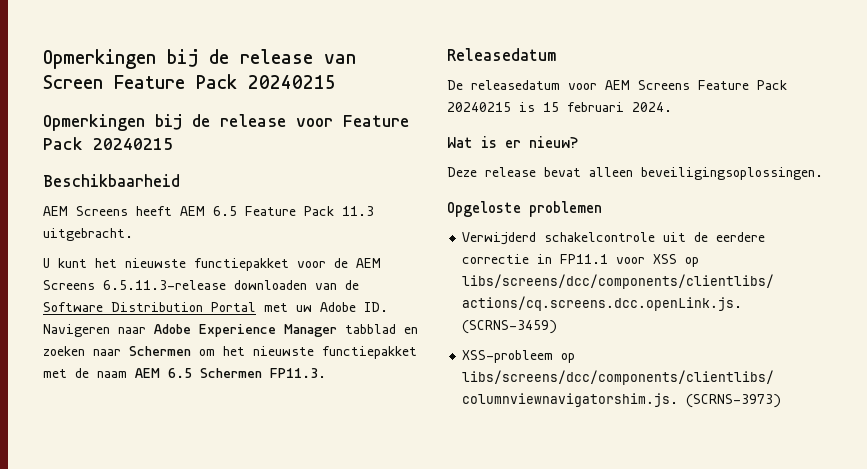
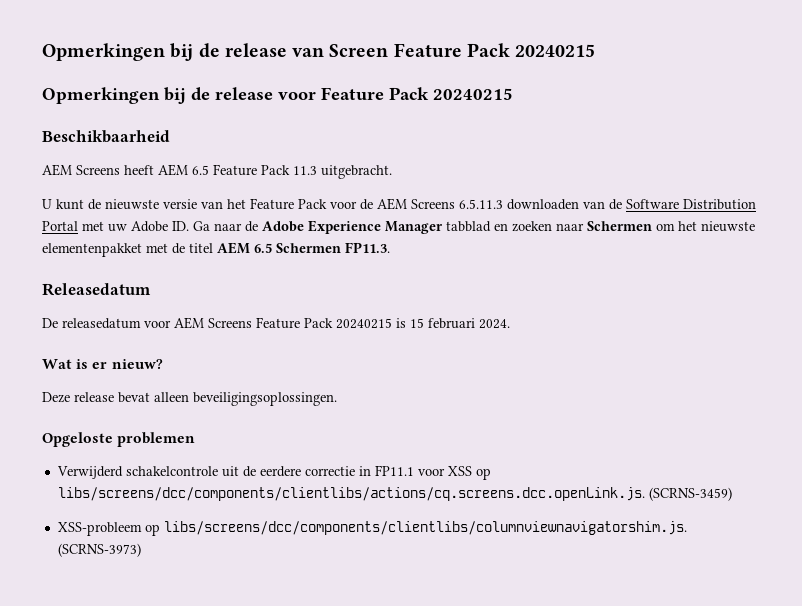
[95,258,289,271] het nieuwste functiepakket -> [88,198,327,210] de nieuwste versie van het Feature Pack
[103,280,226,290] 6.5.11.3-release -> [459,199,503,209] 6.5.11.3
[43,324,146,337] Navigeren naar -> [193,221,258,232] Ga naar de
[322,346,417,359] functiepakket -> [42,243,142,257] elementenpakket
[97,371,127,378] naam -> [189,243,213,253] titel

